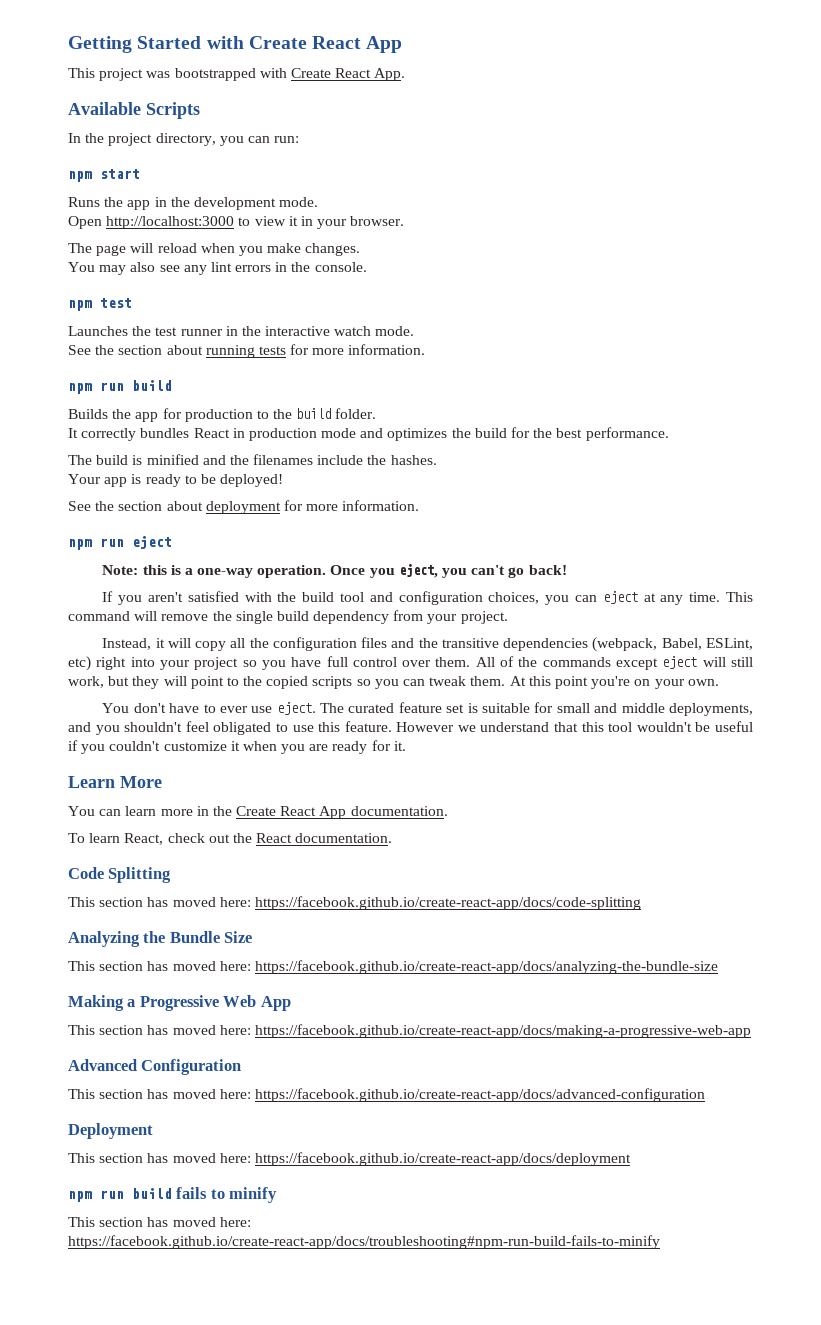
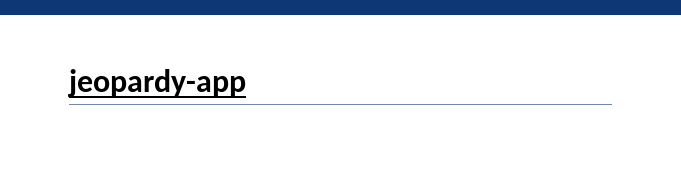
[68,36,403,53] [68,68,406,81] [68,102,200,119] [68,133,300,146] [68,169,140,182] [68,197,319,210] [68,216,405,229] [68,243,361,256] [68,262,367,275] [68,298,132,311] [68,326,415,336] [68,344,426,358] [68,380,172,394] [68,408,377,422] [68,427,669,441] [68,454,437,465] [68,474,284,487] [68,500,420,514] [68,536,172,550] [102,564,567,578] [102,591,753,605] [68,610,508,624] [102,637,753,652] [68,656,753,671] [68,676,719,689] [102,702,753,716] [68,721,753,735] [68,740,406,754] [68,776,162,788] [68,806,448,819] [68,833,393,845] [68,867,172,883] [68,896,641,910] [68,931,253,947] [68,960,718,974] [68,995,291,1011] [68,1024,751,1038] [68,1059,242,1075] [68,1088,705,1102] [68,1123,153,1139] [68,1152,631,1166] [68,1187,278,1203] [68,1217,251,1227] [68,1235,660,1249] Getting Started with Create React App // This project was bootstrapped with Create React App. // Available Scripts // In the project directory, you can run: // npm start // Runs the app in the development mode. // Open http://localhost:3000 to view it in your browser. // The page will reload when you make changes. // You may also see any lint errors in the console. // npm test // Launches the test runner in the interactive watch mode. // See the section about running tests for more information. // npm run build // Builds the app for production to the build folder. // It correctly bundles React in production mode and optimizes the build for the best performance. // The build is minified and the filenames include the hashes. // Your app is ready to be deployed! // See the section about deployment for more information. // npm run eject // Note: this is a one-way operation. Once you eject, you can't go back! // If you aren't satisfied with the build tool and configuration choices, you can eject at any time. This command will remove the single build dependency from your project. // Instead, it will copy all the configuration files and the transitive dependencies (webpack, Babel, ESLint, etc) right into your project so you have full control over them. All of the commands except eject will still work, but they will point to the copied scripts so you can tweak them. At this point you're on your own. // You don't have to ever use eject. The curated feature set is suitable for small and middle deployments, and you shouldn't feel obligated to use this feature. However we understand that this tool wouldn't be useful if you couldn't customize it when you are ready for it. // Learn More // You can learn more in the Create React App documentation. // To learn React, check out the React documentation. // Code Splitting // This section has moved here: https://facebook.github.io/create-react-app/docs/code-splitting // Analyzing the Bundle Size // This section has moved here: https://facebook.github.io/create-react-app/docs/analyzing-the-bundle-size // Making a Progressive Web App // This section has moved here: https://facebook.github.io/create-react-app/docs/making-a-progressive-web-app // Advanced Configuration // This section has moved here: https://facebook.github.io/create-react-app/docs/advanced-configuration // Deployment // This section has moved here: https://facebook.github.io/create-react-app/docs/deployment // npm run build fails to minify // This section has moved here: https://facebook.github.io/create-react-app/docs/troubleshooting#npm-run-build-fails-to-minify -> [67,69,246,97] jeopardy-app

